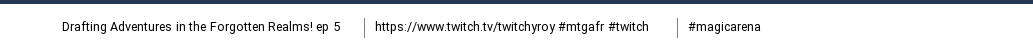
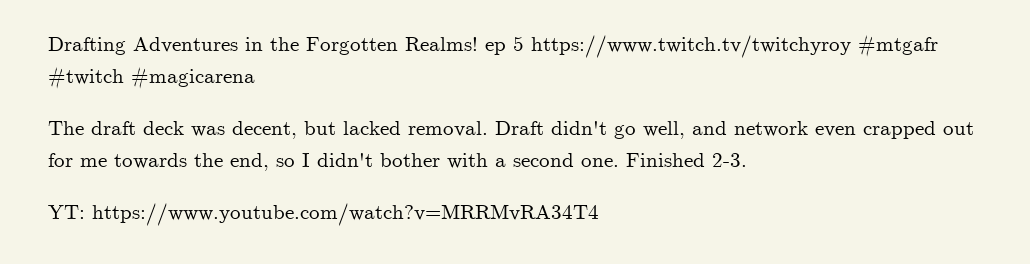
(761, 28) none -> [48,121,974,139] [48,153,747,171] [48,203,599,226] // The draft deck was decent, but lacked removal. Draft didn't go well, and network even crapped out for me towards the end, so I didn't bother with a second one. Finished 2-3. // YT: https://www.youtube.com/watch?v=MRRMvRA34T4

